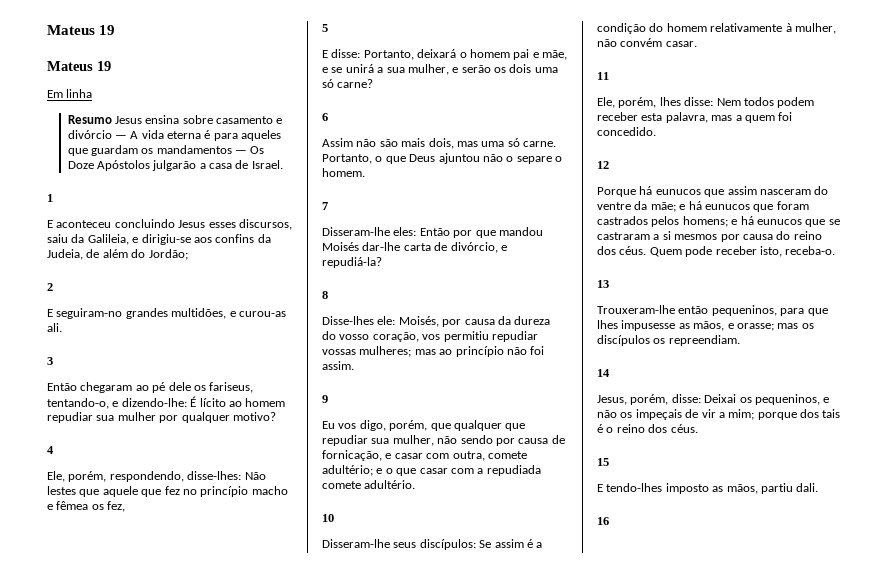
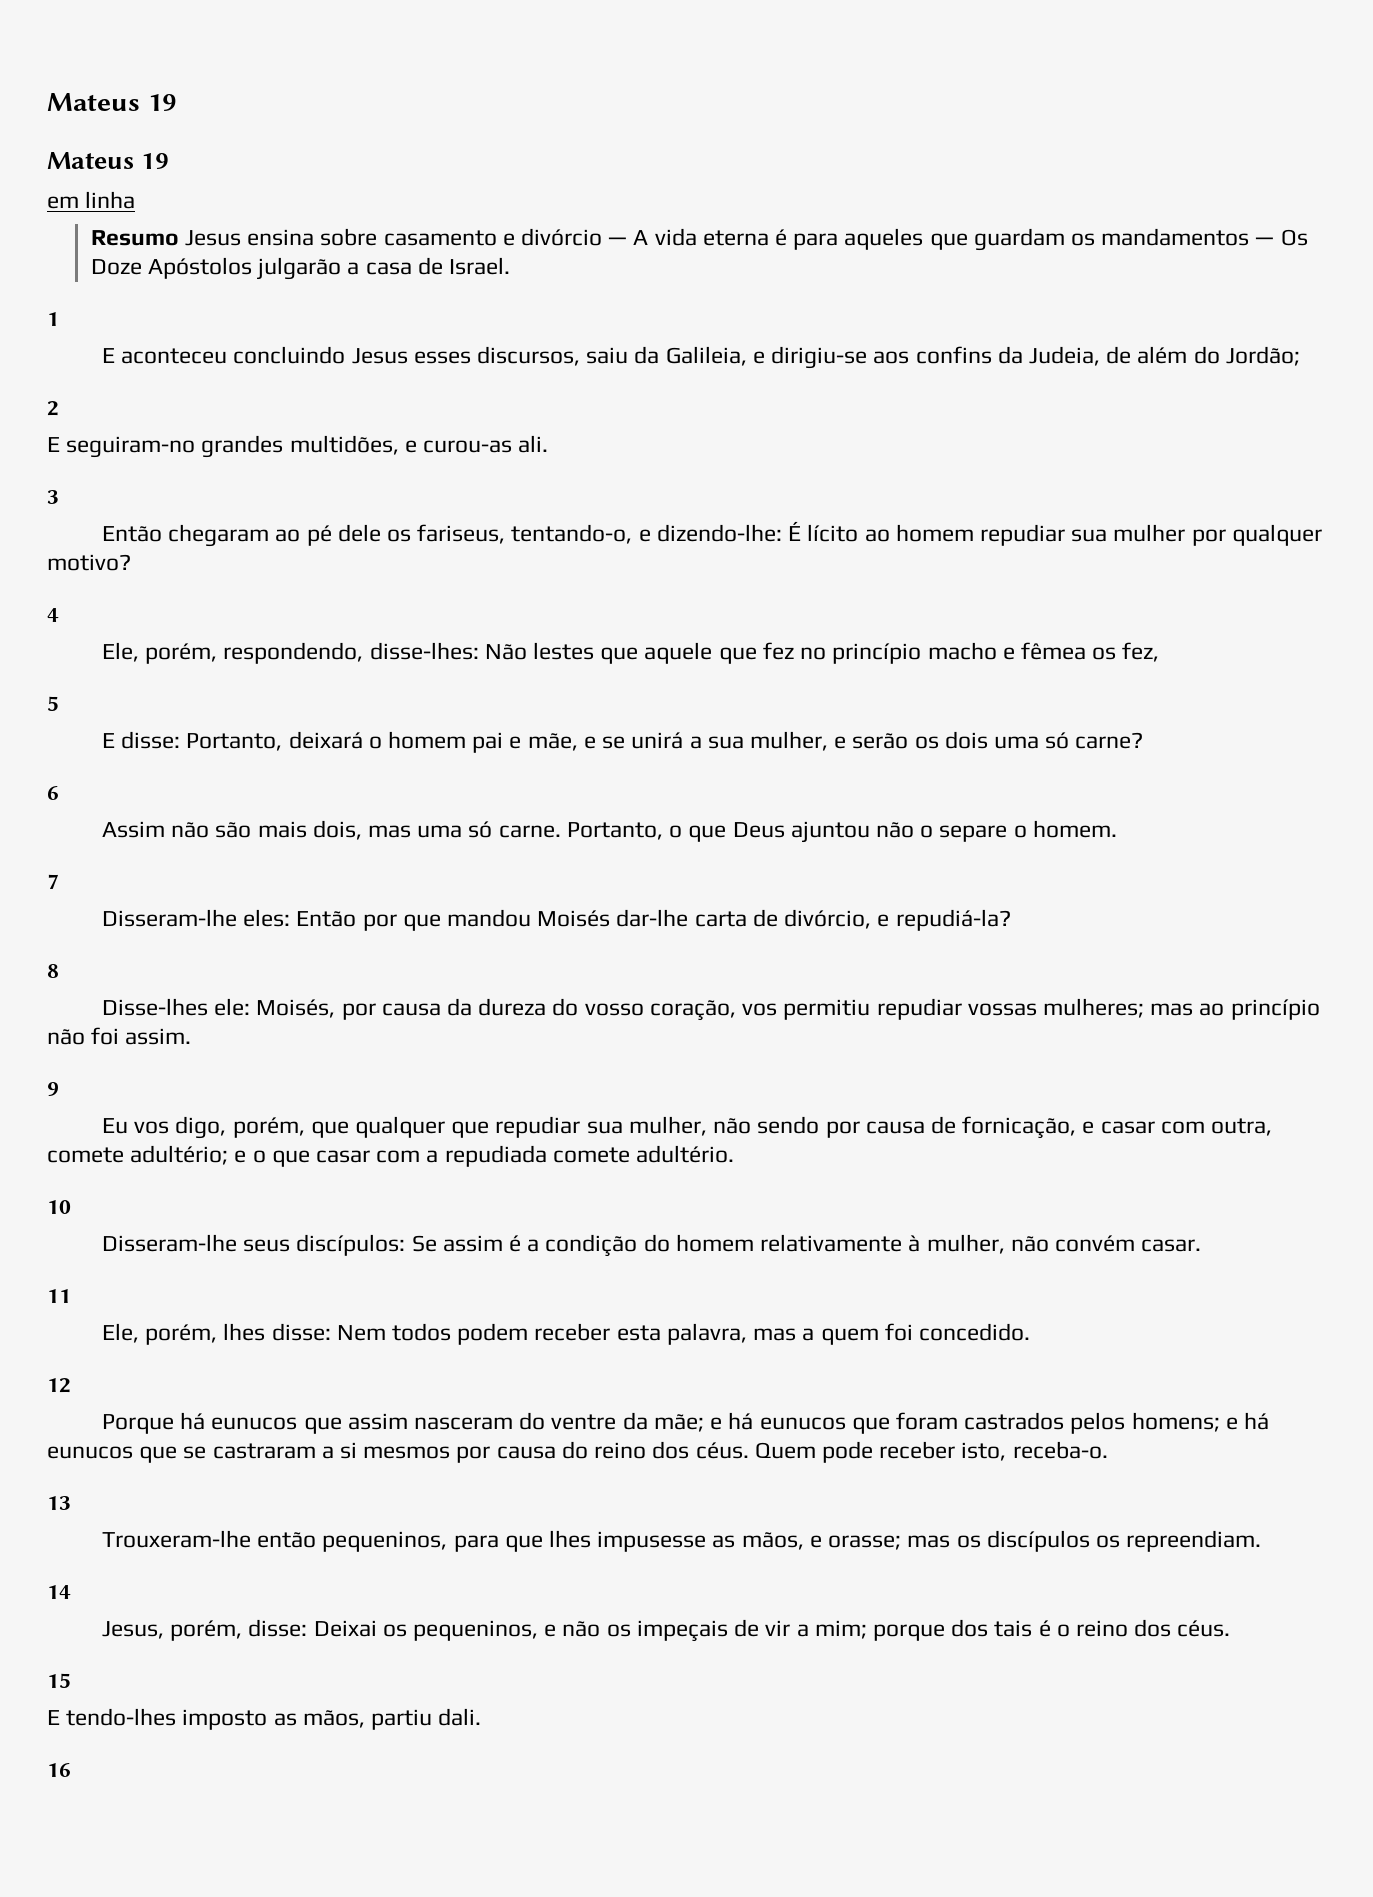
[47,90,63,98] Em -> [47,196,79,209] em

